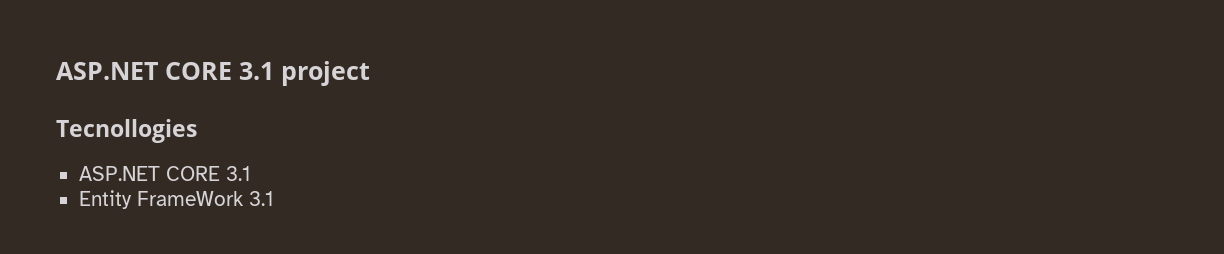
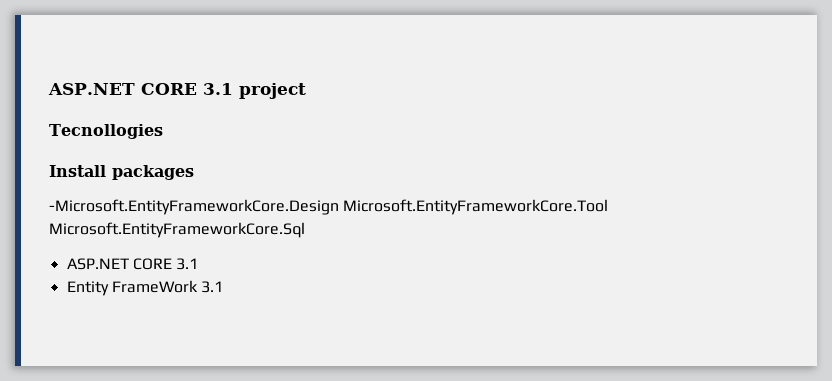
(197, 131) none -> [49,165,194,180] [49,199,609,215] [49,222,305,238] // Install packages // -Microsoft.EntityFrameworkCore.Design Microsoft.EntityFrameworkCore.Tool Microsoft.EntityFrameworkCore.Sql

